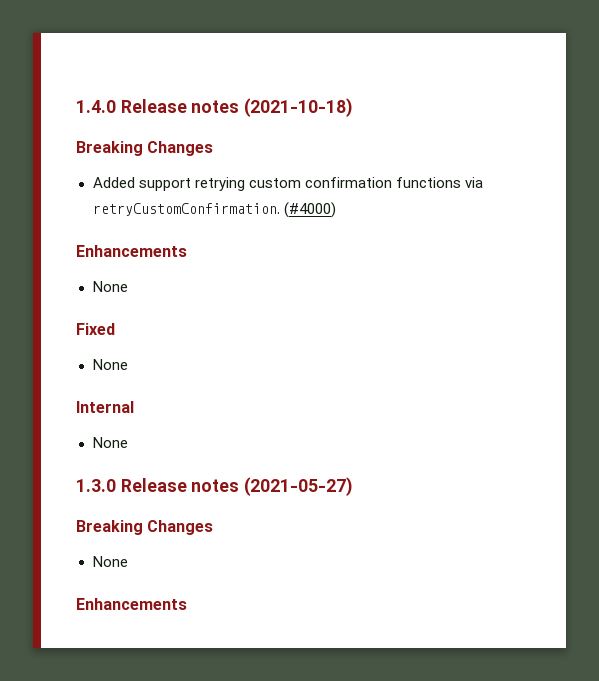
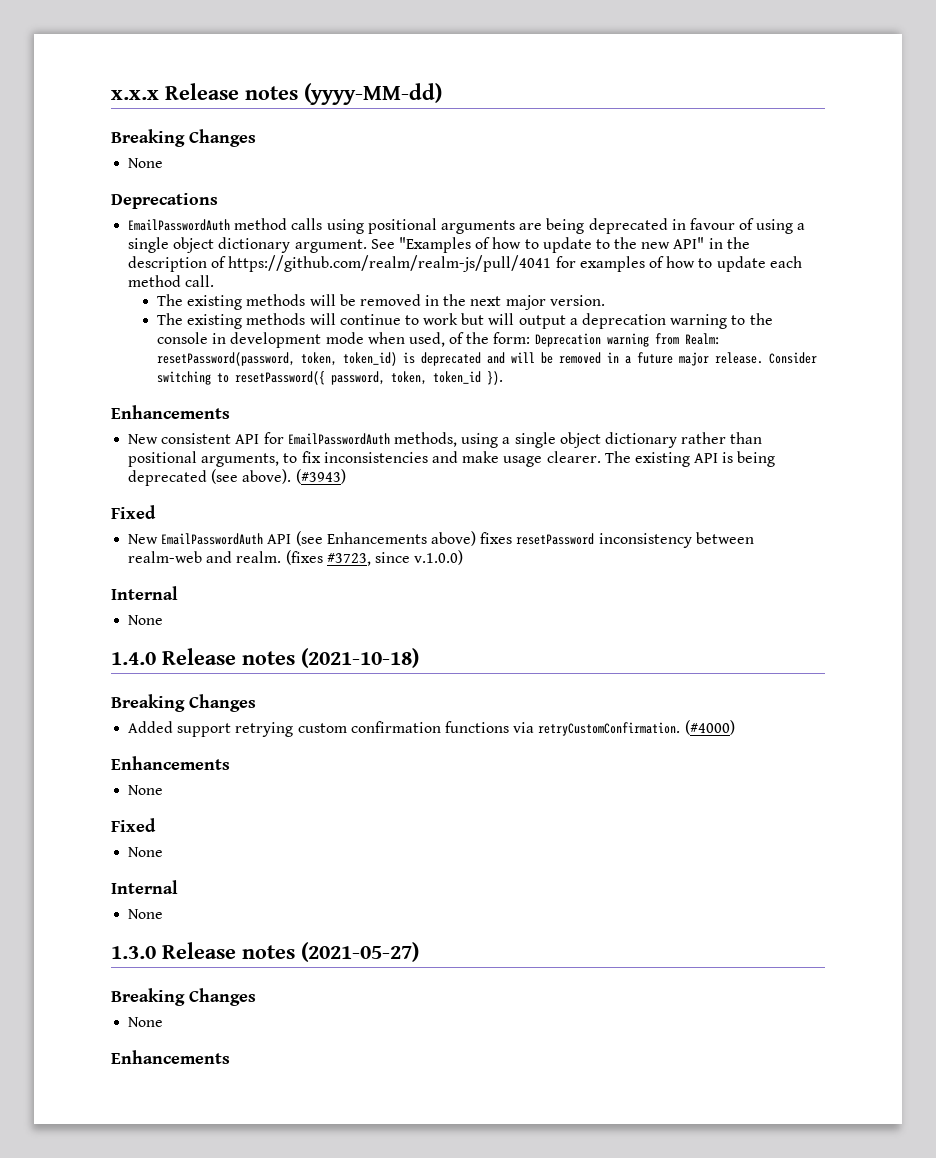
(76, 106) none -> [111,83,442,105] [111,129,256,147] [128,158,164,168] [111,193,218,209] [128,218,806,234] [128,237,750,253] [128,255,802,272] [128,275,215,287] [156,294,605,310] [156,313,773,329] [156,332,721,348] [156,352,817,366] [156,371,503,385] [111,405,230,419] [128,432,763,448] [128,451,776,467] [128,469,346,486] [111,505,156,519] [128,531,754,548] [128,550,464,566] [111,586,178,600] [128,615,164,625] x.x.x Release notes (yyyy-MM-dd) // Breaking Changes // None // Deprecations // EmailPasswordAuth method calls using positional arguments are being deprecated in favour of using a single object dictionary argument. See "Examples of how to update to the new API" in the description of https://github.com/realm/realm-js/pull/4041 for examples of how to update each method call. // The existing methods will be removed in the next major version. // The existing methods will continue to work but will output a deprecation warning to the console in development mode when used, of the form: Deprecation warning from Realm: resetPassword(password, token, token_id) is deprecated and will be removed in a future major release. Consider switching to resetPassword({ password, token, token_id }). // Enhancements // New consistent API for EmailPasswordAuth methods, using a single object dictionary rather than positional arguments, to fix inconsistencies and make usage clearer. The existing API is being deprecated (see above). (#3943) // Fixed // New EmailPasswordAuth API (see Enhancements above) fixes resetPassword inconsistency between realm-web and realm. (fixes #3723, since v.1.0.0) // Internal // None //

